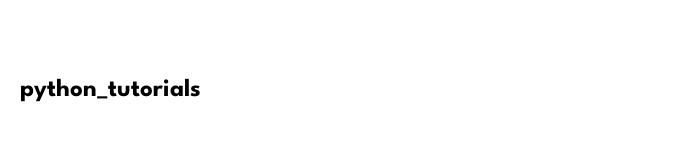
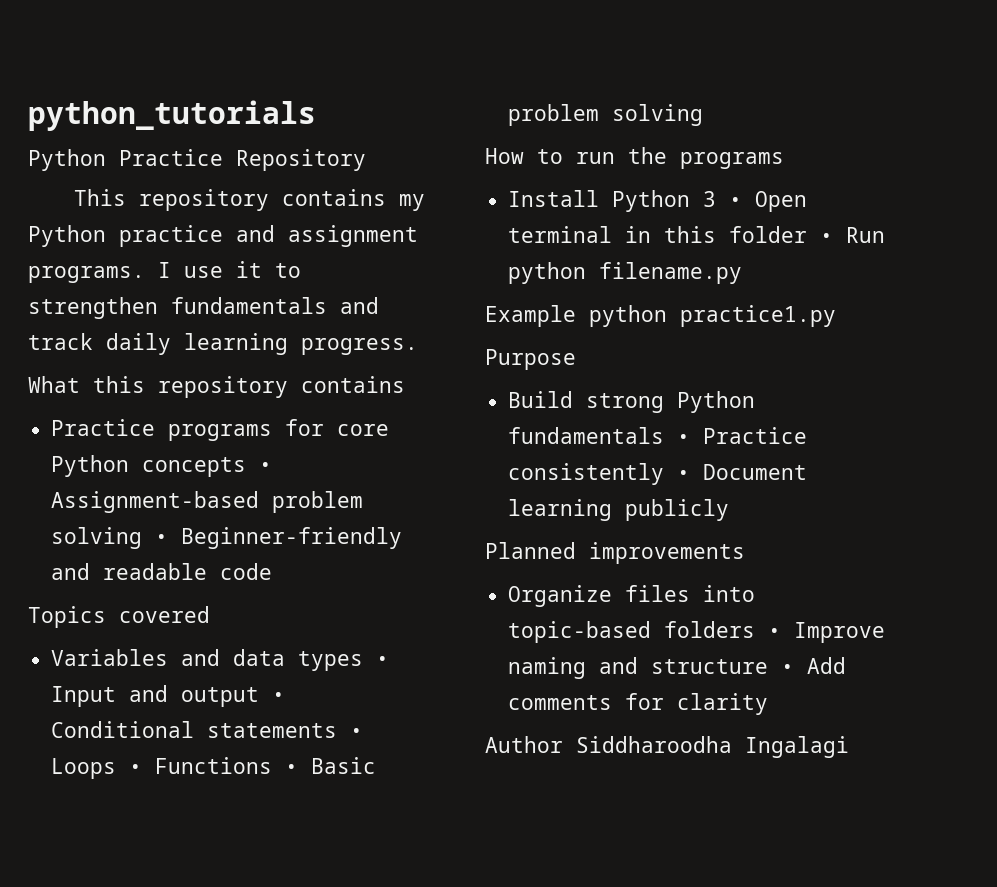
(201, 90) none -> [28,149,366,171] [74,189,426,211] [28,225,418,247] [28,261,301,283] [28,297,379,319] [28,333,418,355] [28,376,405,398] [51,419,390,441] [51,455,273,477] [51,491,364,513] [51,527,403,549] [51,563,273,580] [28,606,210,628] [51,649,390,671] [51,685,286,707] [51,721,364,738] [51,757,377,779] [508,104,704,126] [485,147,784,169] [508,190,808,212] [508,226,886,243] [508,262,743,284] [485,305,836,327] [485,349,576,370] [508,391,756,413] [508,427,808,444] [508,463,808,485] [508,499,730,521] [485,542,745,564] [508,585,756,607] [508,621,886,643] [508,657,847,679] [508,693,769,715] [485,736,849,758] // Python Practice Repository // This repository contains my Python practice and assignment programs. I use it to strengthen fundamentals and track daily learning progress. // What this repository contains // Practice programs for core Python concepts • Assignment-based problem solving • Beginner-friendly and readable code // Topics covered // Variables and data types • Input and output • Conditional statements • Loops • Functions • Basic problem solving // How to run the programs // Install Python 3 • Open terminal in this folder • Run python filename.py // Example python practice1.py // Purpose // Build strong Python fundamentals • Practice consistently • Document learning publicly // Planned improvements // Organize files into topic-based folders • Improve naming and structure • Add comments for clarity // Author Siddharoodha Ingalagi

